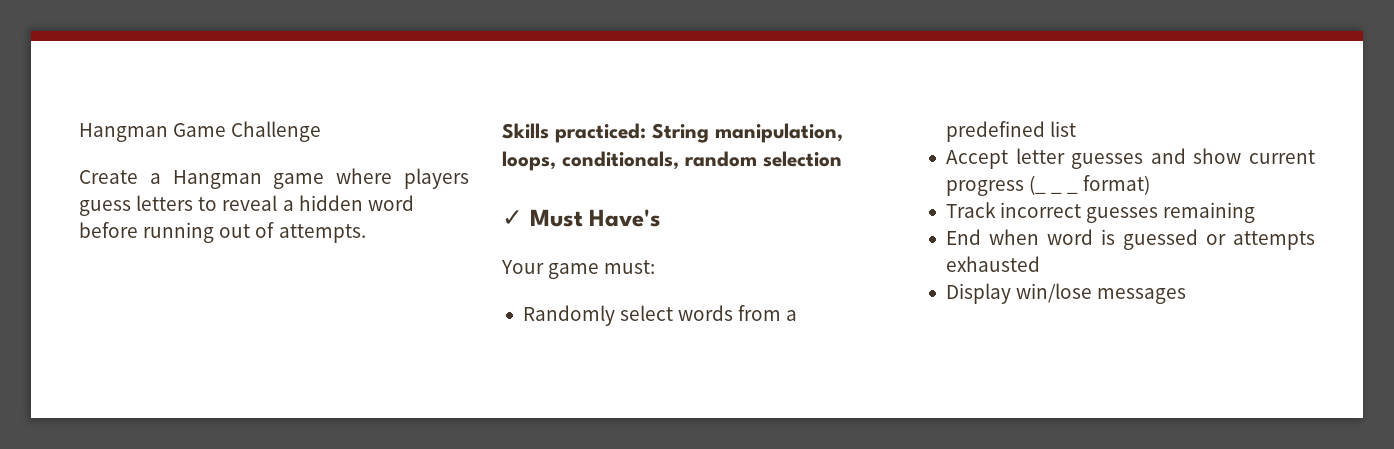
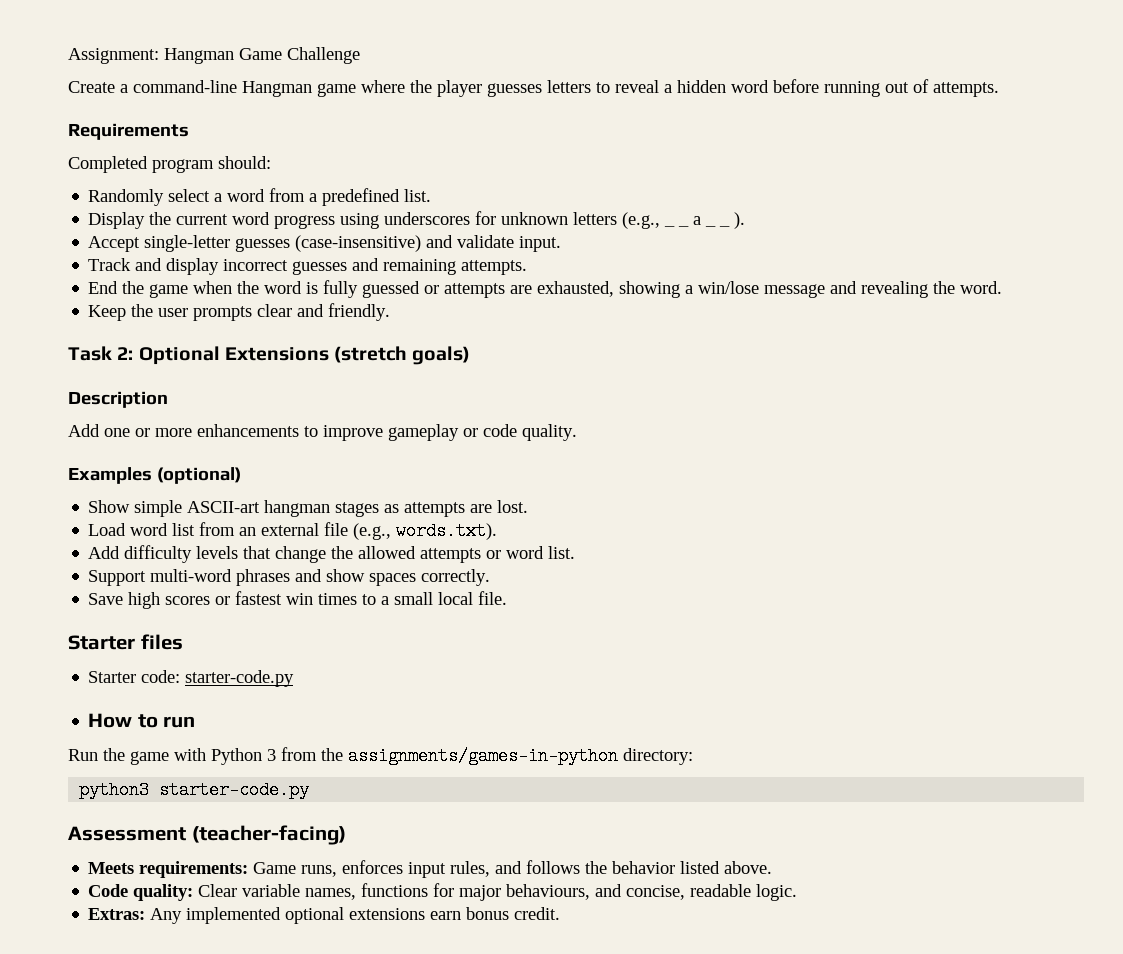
(79, 132) none -> [68,48,159,64] Assignment:
(161, 178) none -> [133,80,237,93] command-line
[404,168,470,189] [79,200,131,216] players guess -> [410,80,542,97] the player guesses
[502,123,843,143] [502,151,842,171] [502,209,662,227] [501,260,656,279] Skills practiced: String manipulation, loops, conditionals, random selection // ✓ Must Have's // Your game must: -> [68,123,189,140] [68,156,271,173] Requirements // Completed program should:
[678,305,734,321] words -> [214,189,266,202] a word
[1050,121,1077,137] [945,148,1315,169] [945,175,1151,196] [945,202,1159,223] list // Accept letter guesses and show current progress (_ _ _ format) // Track incorrect guesses -> [404,189,432,202] [88,211,690,229] [693,216,702,225] [705,212,746,229] [88,235,562,252] [88,258,380,275] list. // Display the current word progress using underscores for unknown letters (e.g., _ _ a _ _ ). // Accept single-letter guesses (case-insensitive) and validate input. // Track and display incorrect guesses and
(1256, 212) none -> [461,260,528,275] attempts.
[988,229,1039,245] when -> [122,281,260,298] the game when the
(1115, 237) none -> [323,280,359,298] fully
[945,256,1040,272] [945,283,1187,304] exhausted // Display win/lose messages -> [510,281,1003,298] [88,303,391,321] [68,346,471,365] [68,391,168,408] [68,424,577,441] [68,467,241,484] [88,500,529,517] [88,522,498,540] [88,545,576,563] [88,569,491,586] [88,591,508,609] [68,634,183,650] [88,670,295,687] [88,713,196,728] [68,747,693,765] [79,781,310,799] [68,825,346,845] [88,860,773,878] [88,883,798,901] [88,907,561,924] are exhausted, showing a win/lose message and revealing the word. // Keep the user prompts clear and friendly. // Task 2: Optional Extensions (stretch goals) // Description // Add one or more enhancements to improve gameplay or code quality. // Examples (optional) // Show simple ASCII-art hangman stages as attempts are lost. // Load word list from an external file (e.g., words.txt). // Add difficulty levels that change the allowed attempts or word list. // Support multi-word phrases and show spaces correctly. // Save high scores or fastest win times to a small local file. // Starter files // Starter code: starter-code.py // How to run // Run the game with Python 3 from the assignments/games-in-python directory: // python3 starter-code.py // Assessment (teacher-facing) // Meets requirements: Game runs, enforces input rules, and follows the behavior listed above. // Code quality: Clear variable names, functions for major behaviours, and concise, readable logic. // Extras: Any implemented optional extensions earn bonus credit.

